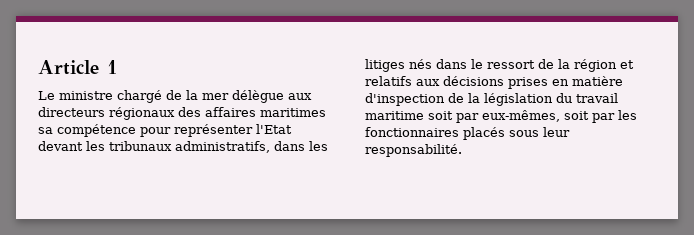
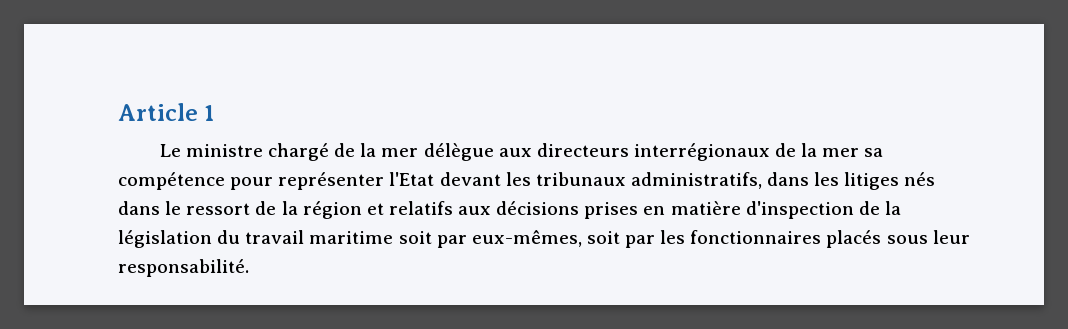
[109,107,326,120] régionaux des affaires maritimes -> [633,143,860,161] interrégionaux de la mer

